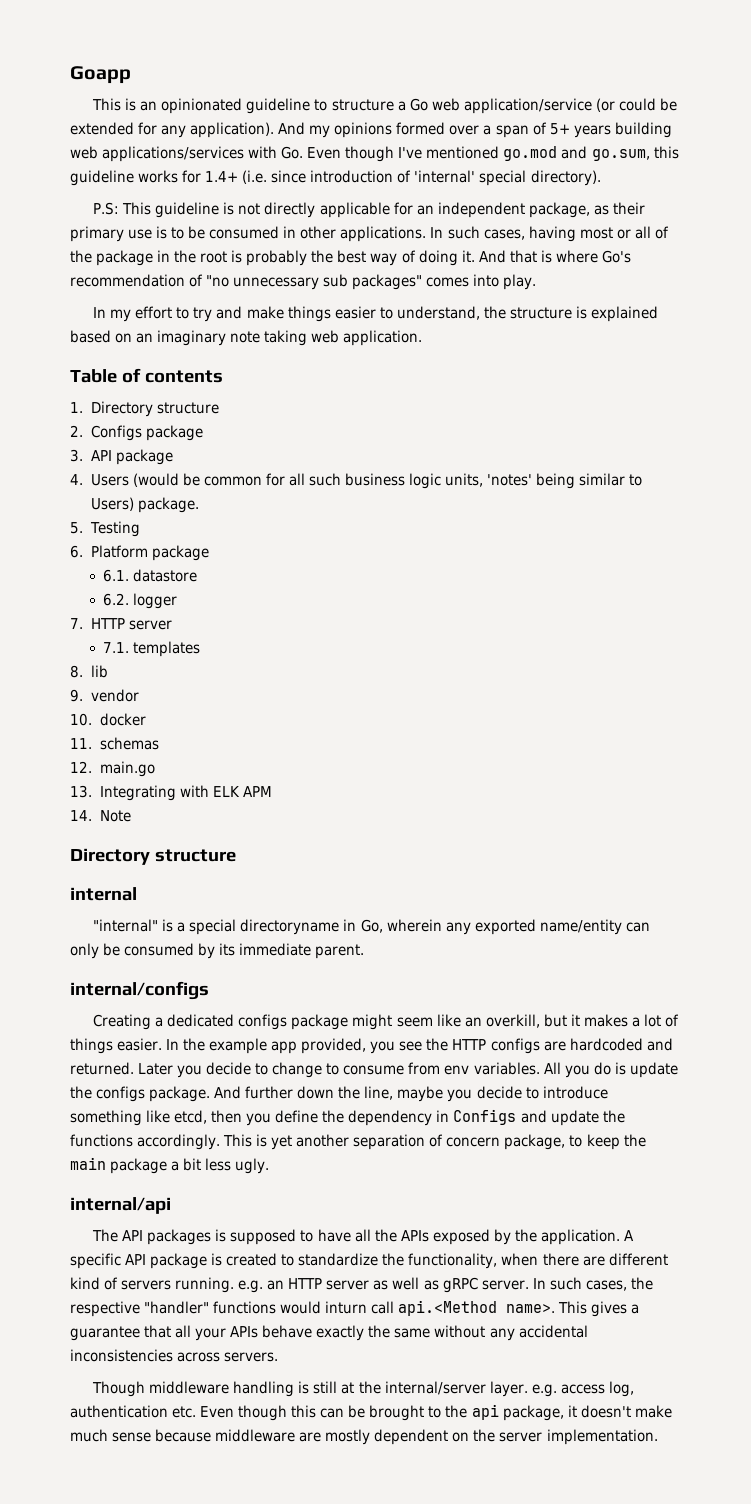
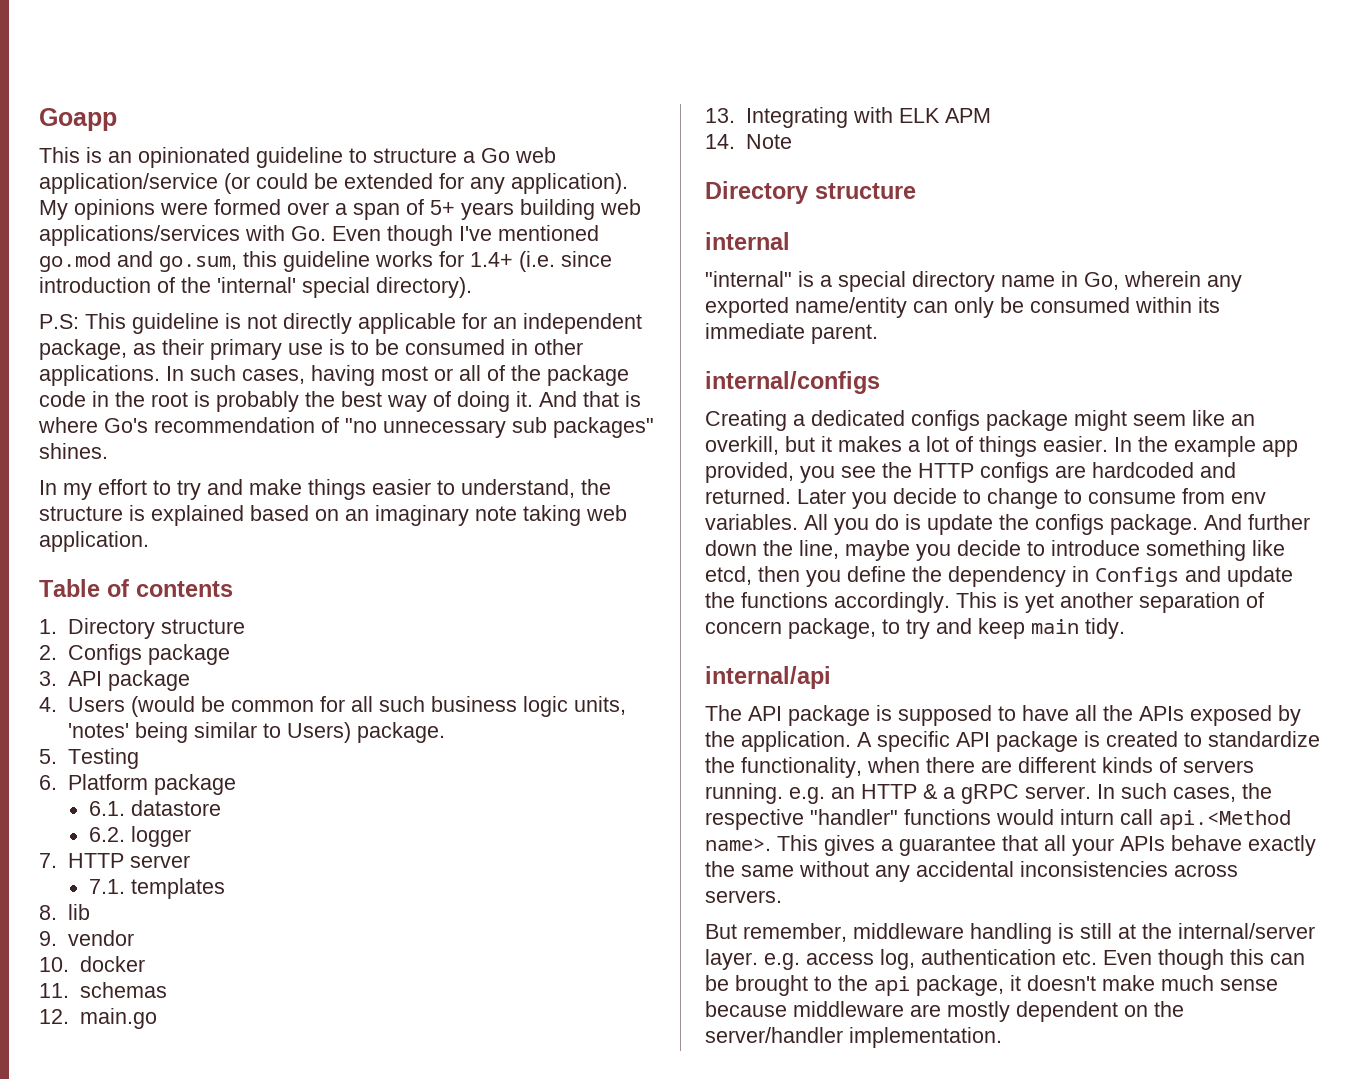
[278,122,393,138] And my opinions -> [39,199,208,220] My opinions were
(412, 176) none -> [181,277,211,293] the
(154, 258) none -> [39,391,86,407] code
[426,274,537,290] comes into play. -> [39,443,108,459] shines.
[240,919,340,935] directoryname -> [912,271,1055,292] directory name
[198,943,216,959] by -> [1135,297,1192,313] within
[586,1134,646,1150] [70,1157,270,1174] keep the main package a bit less ugly. -> [906,618,1125,639] try and keep main tidy.
[147,1229,212,1245] packages -> [788,705,870,726] package
[70,1277,100,1290] kind -> [1102,757,1153,773] kinds
[326,1277,439,1290] server as well as -> [923,784,955,799] & a
[92,1381,146,1397] Though -> [705,923,847,942] But remember,
[499,1432,543,1442] server -> [705,1027,843,1043] server/handler

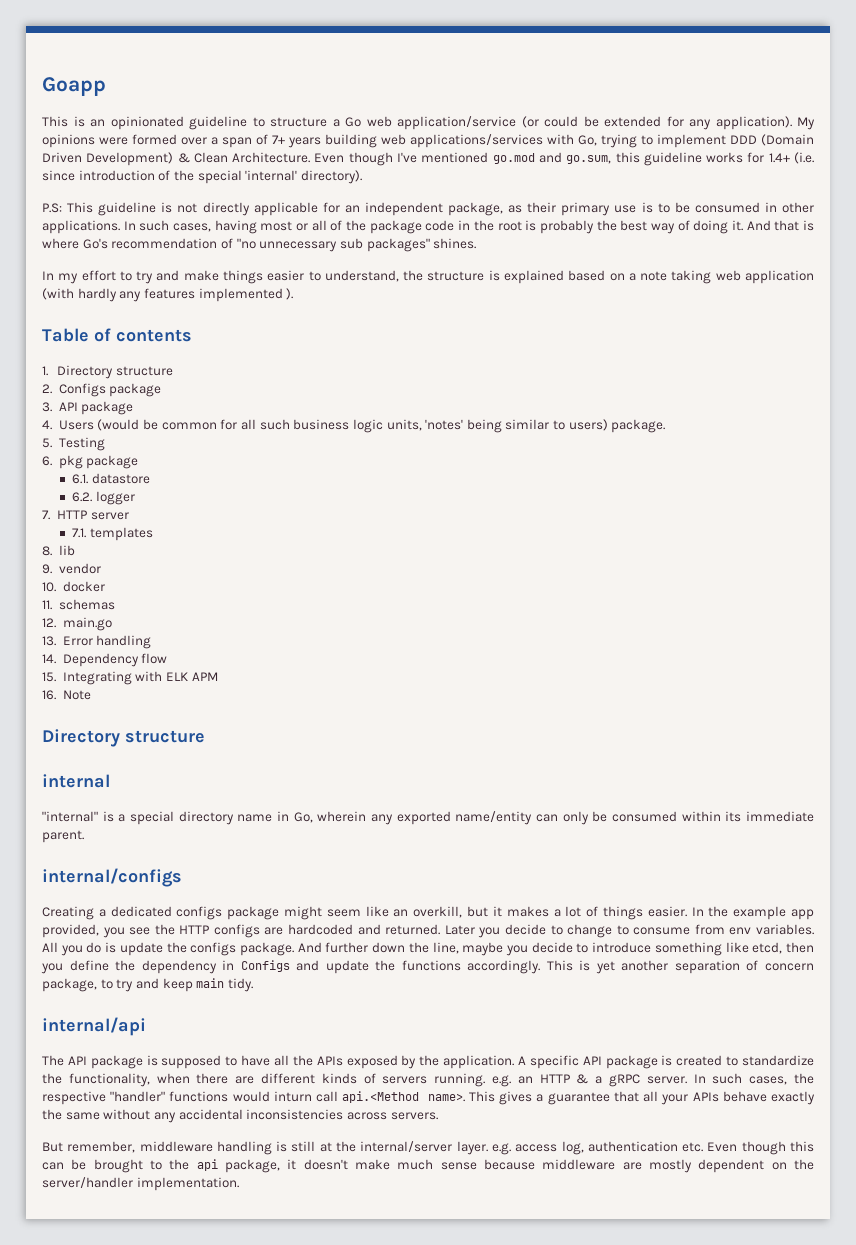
[430,200,455,215] 5+ -> [272,135,285,144] 7+
[291,226,326,241] Go. -> [578,134,814,148] [42,152,311,166] Go, trying to implement DDD (Domain Driven Development) & Clean Architecture.
[217,277,370,298] 'internal' special -> [197,170,298,184] special 'internal'
[345,505,469,526] an imaginary -> [628,273,636,281] a
[39,531,149,552] application. -> [745,270,815,284] [42,288,294,302] application (with hardly any features implemented ).
[286,722,351,743] Users) -> [568,419,608,431] users)
[67,774,148,790] Platform -> [58,455,83,469] pkg
(735, 115) none -> [62,635,152,649] [42,653,168,667] [42,672,56,682] Error handling // 14. Dependency flow // 15.
[705,134,735,149] 14. -> [42,690,56,700] 16.

